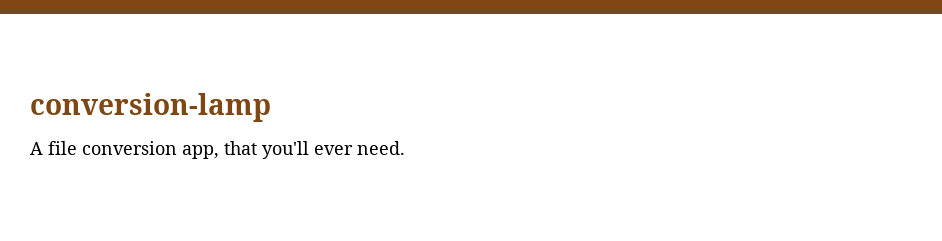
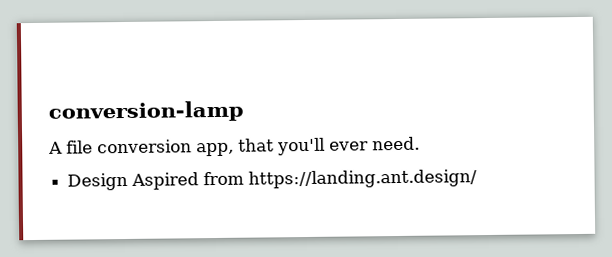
(405, 148) none -> [67,169,478,191] // Design Aspired from https://landing.ant.design/

